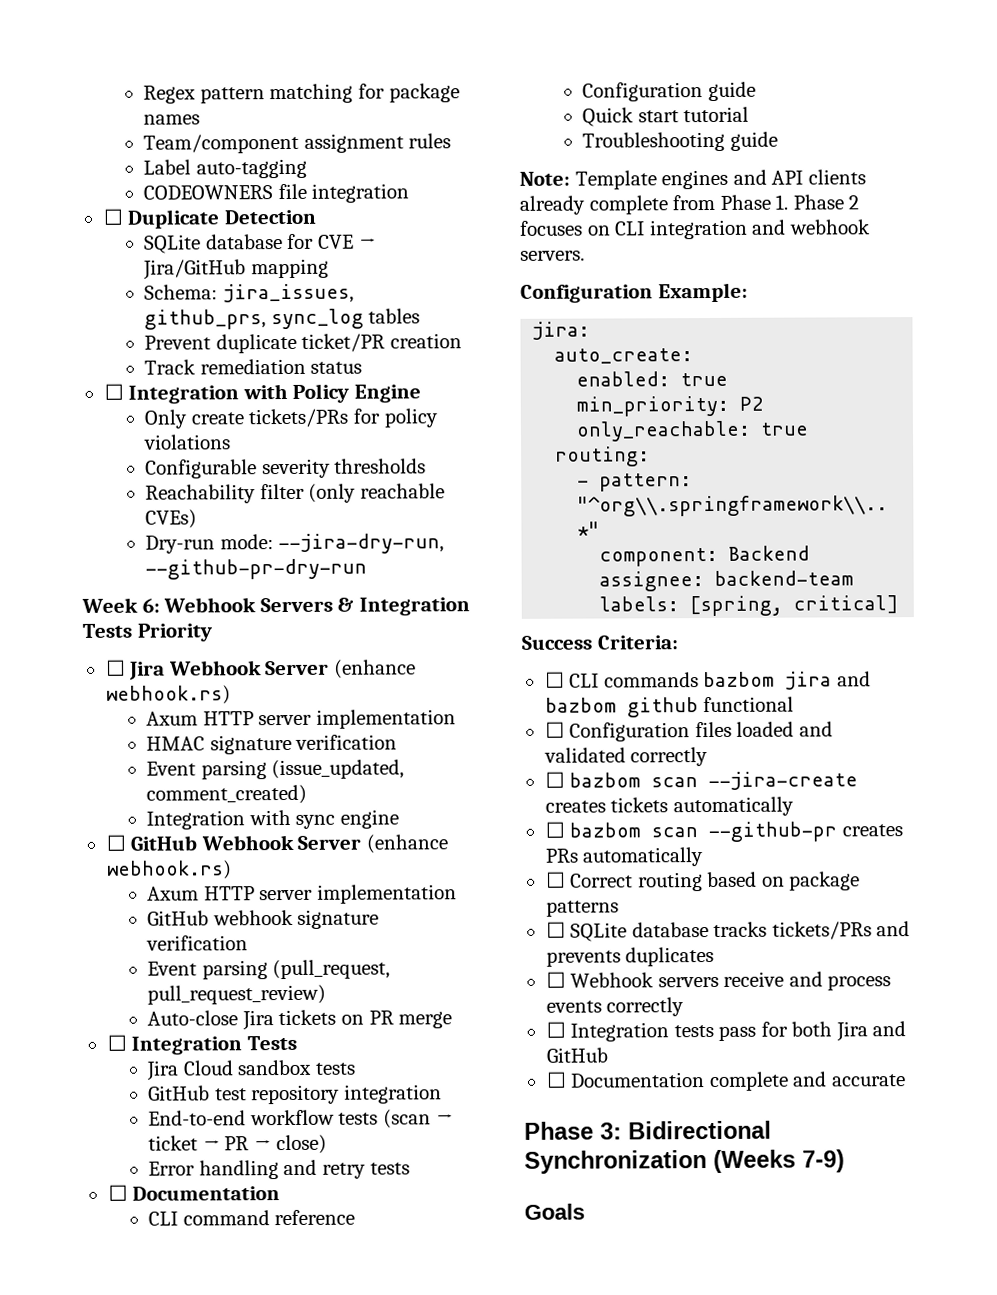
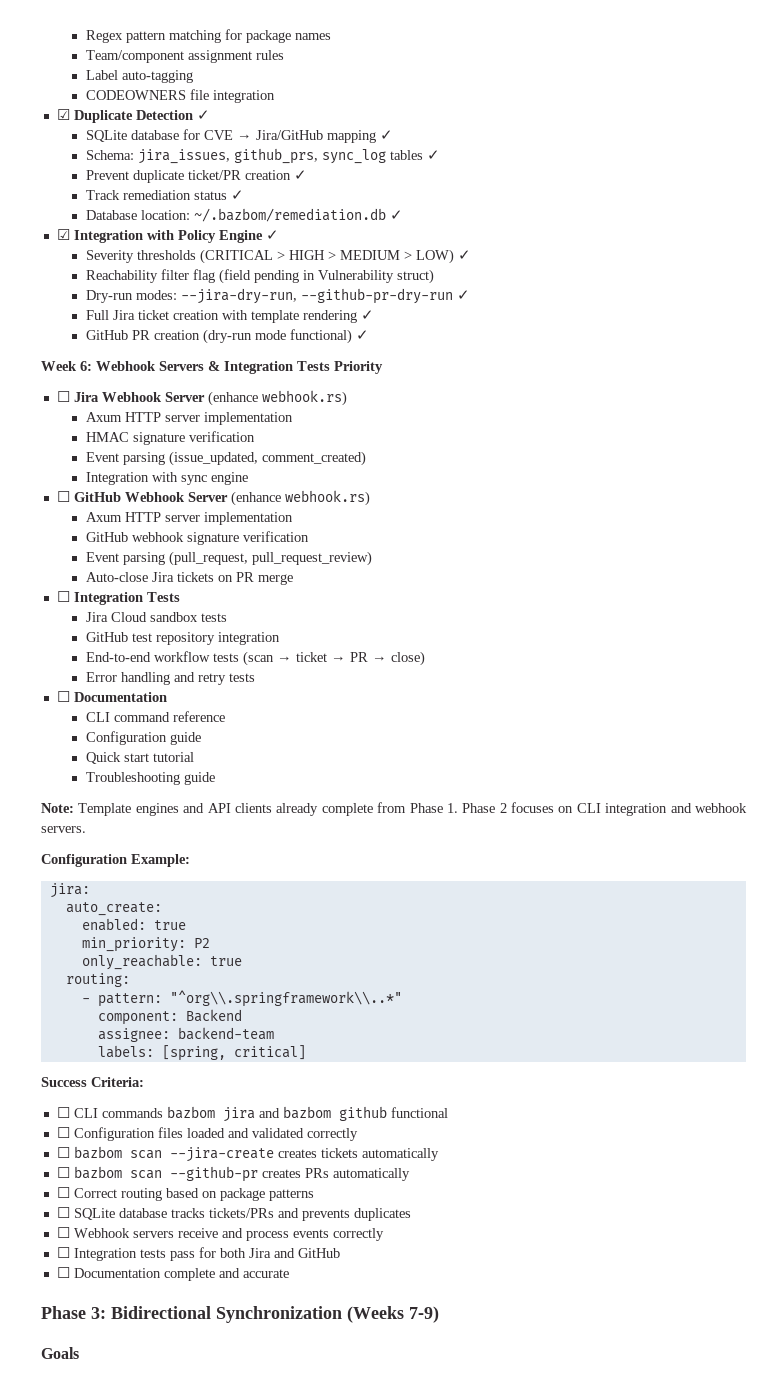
[102,208,124,225] ☐ -> [56,109,70,120] ☑
(317, 217) none -> [196,110,210,120] ✓
(329, 268) none -> [379,130,393,140] ✓
(421, 316) none -> [426,150,440,160] ✓
(463, 341) none -> [293,170,307,180] ✓
[103,383,421,404] [144,408,438,429] [143,434,232,450] [145,458,427,479] [145,483,446,504] [145,509,198,529] // ☐ Integration with Policy Engine // Only create tickets/PRs for policy violations // Configurable severity thresholds // Reachability filter (only reachable CVEs) -> [230,190,244,200] [85,208,403,222] [56,229,279,243] [85,249,471,264] [85,269,434,284] ✓ // Database location: ~/.bazbom/remediation.db ✓ // ☑ Integration with Policy Engine ✓ // Severity thresholds (CRITICAL > HIGH > MEDIUM > LOW) ✓ // Reachability filter flag (field pending in Vulnerability struct)
[219,534,274,550] mode: -> [135,290,177,300] modes:
(368, 569) none -> [456,290,470,300] [85,310,374,323] [85,329,369,344] ✓ // Full Jira ticket creation with template rendering ✓ // GitHub PR creation (dry-run mode functional) ✓

